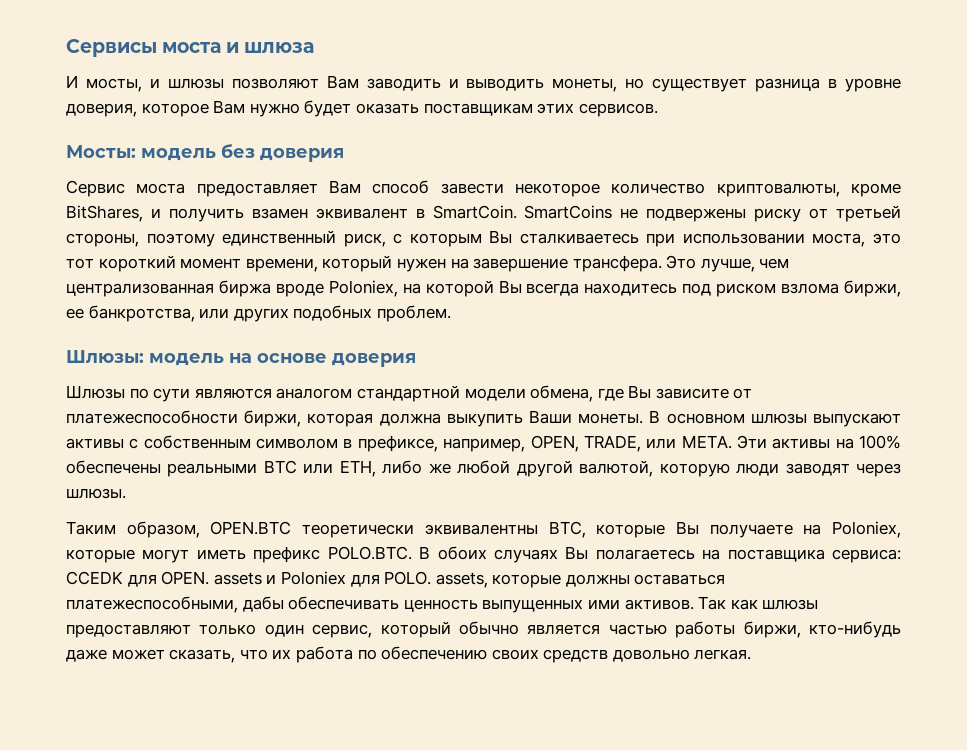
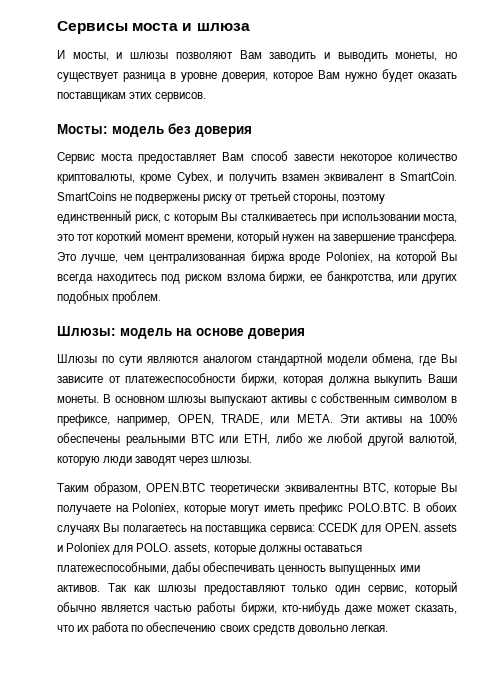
[66,205,143,222] BitShares, -> [176,172,212,184] Cybex,

